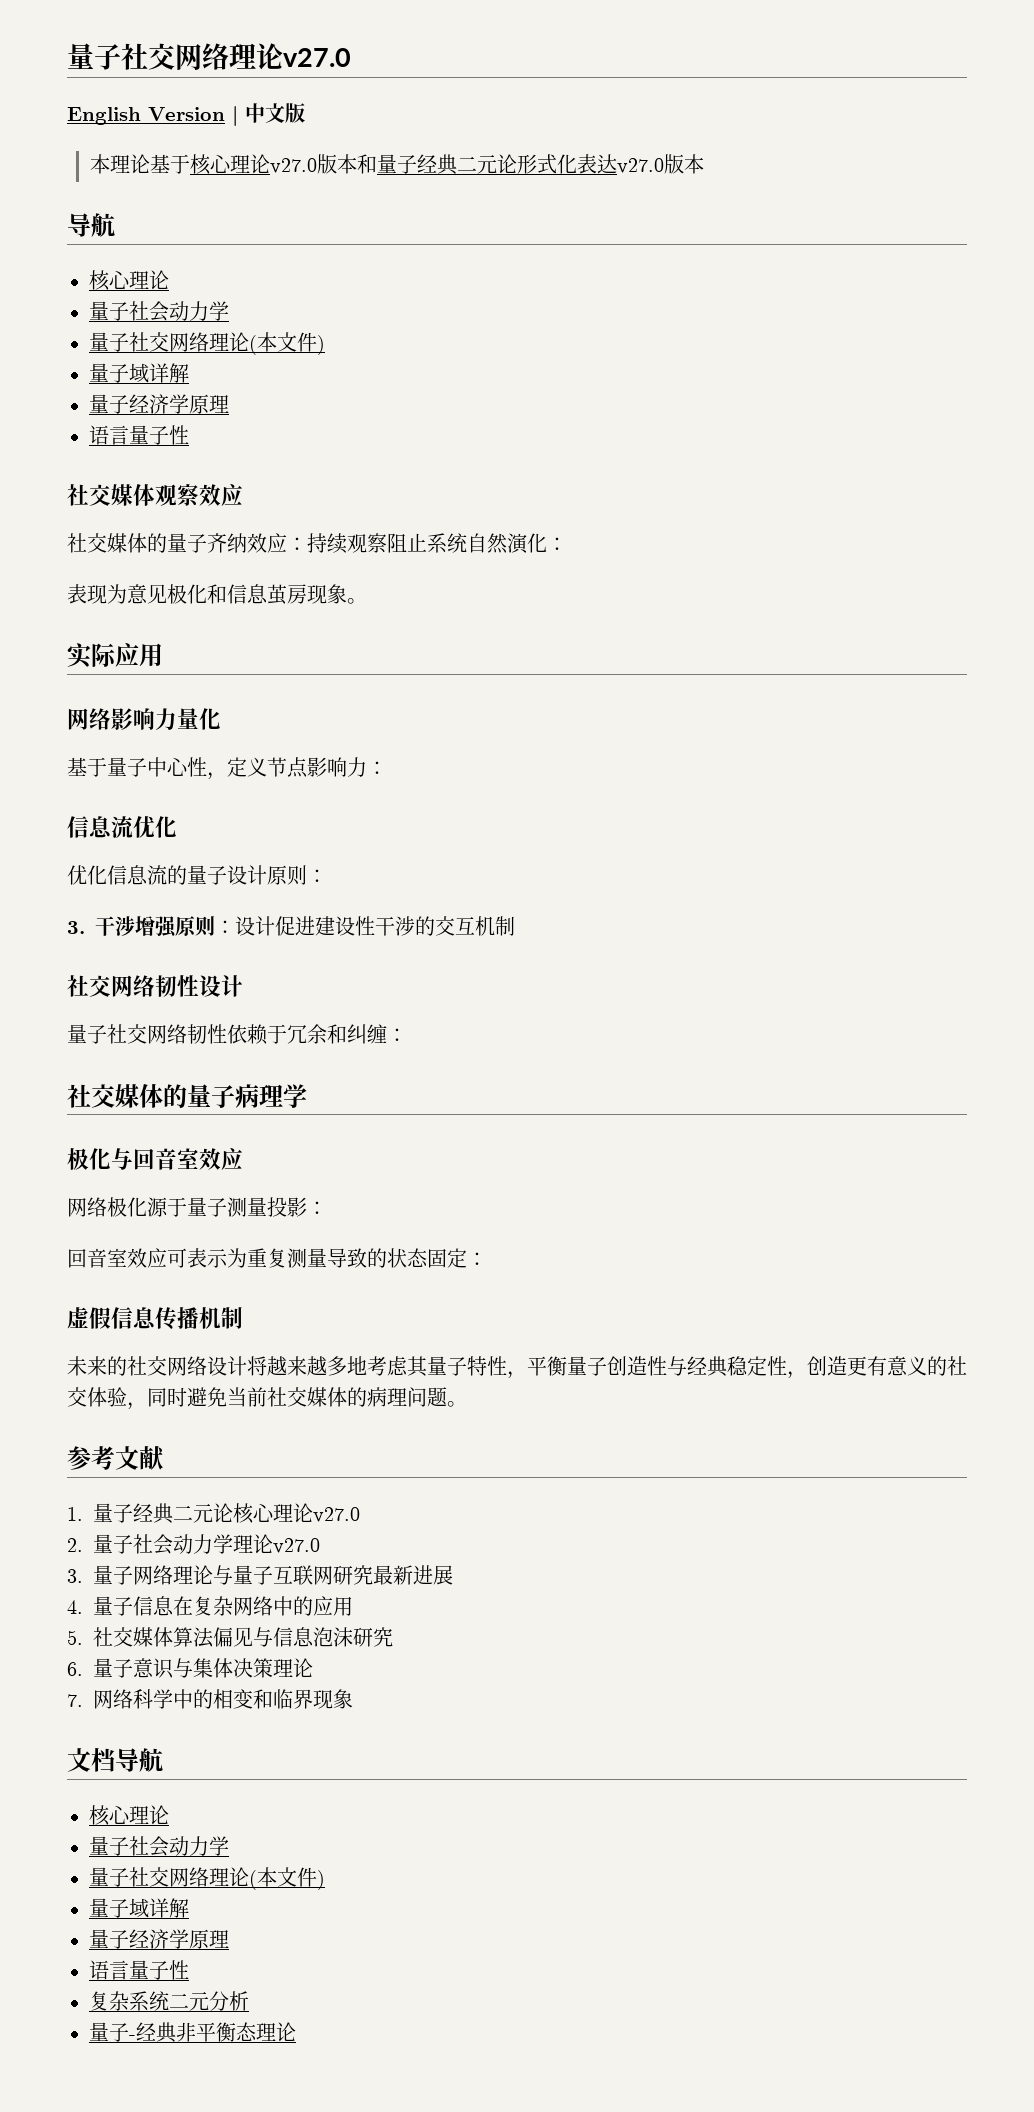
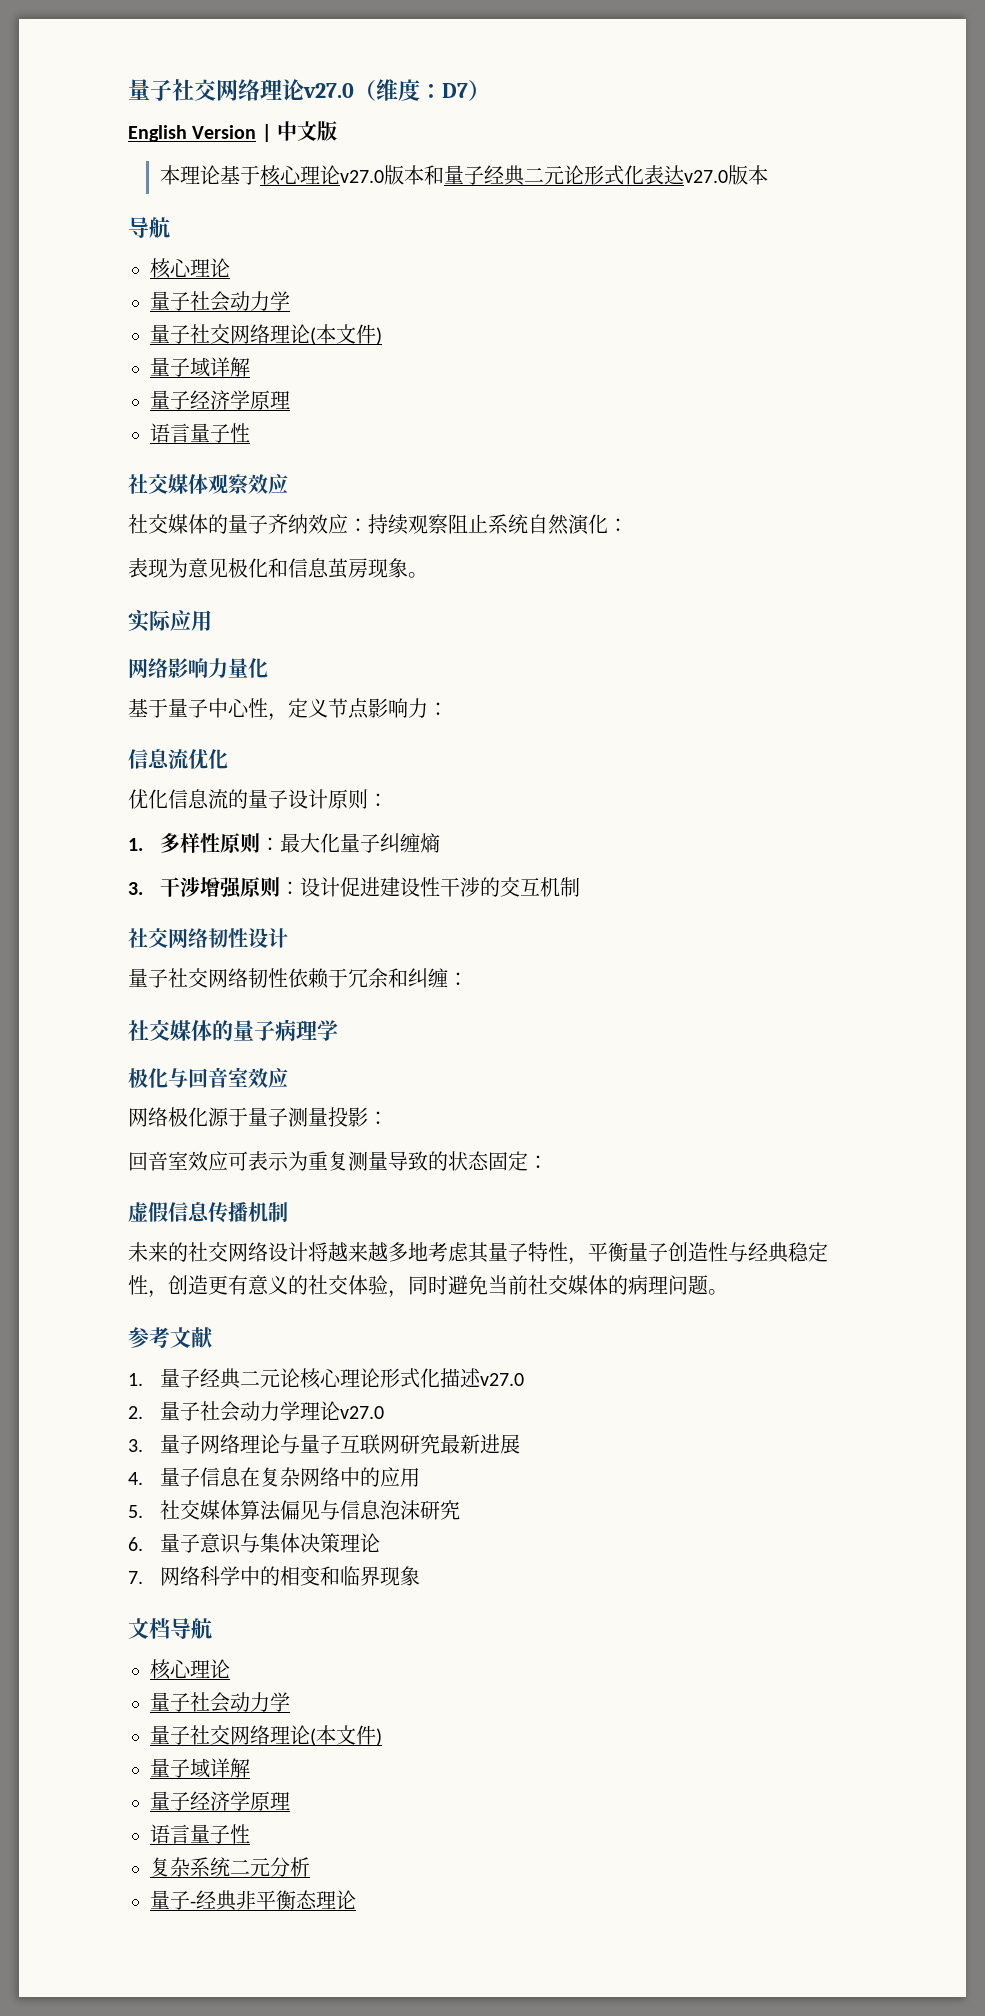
(351, 57) none -> [354,79,490,101] （维度：D7）
(327, 876) none -> [128,833,440,854] // 1.多样性原则：最大化量子纠缠熵
(313, 1513) none -> [379,1368,481,1388] 形式化描述

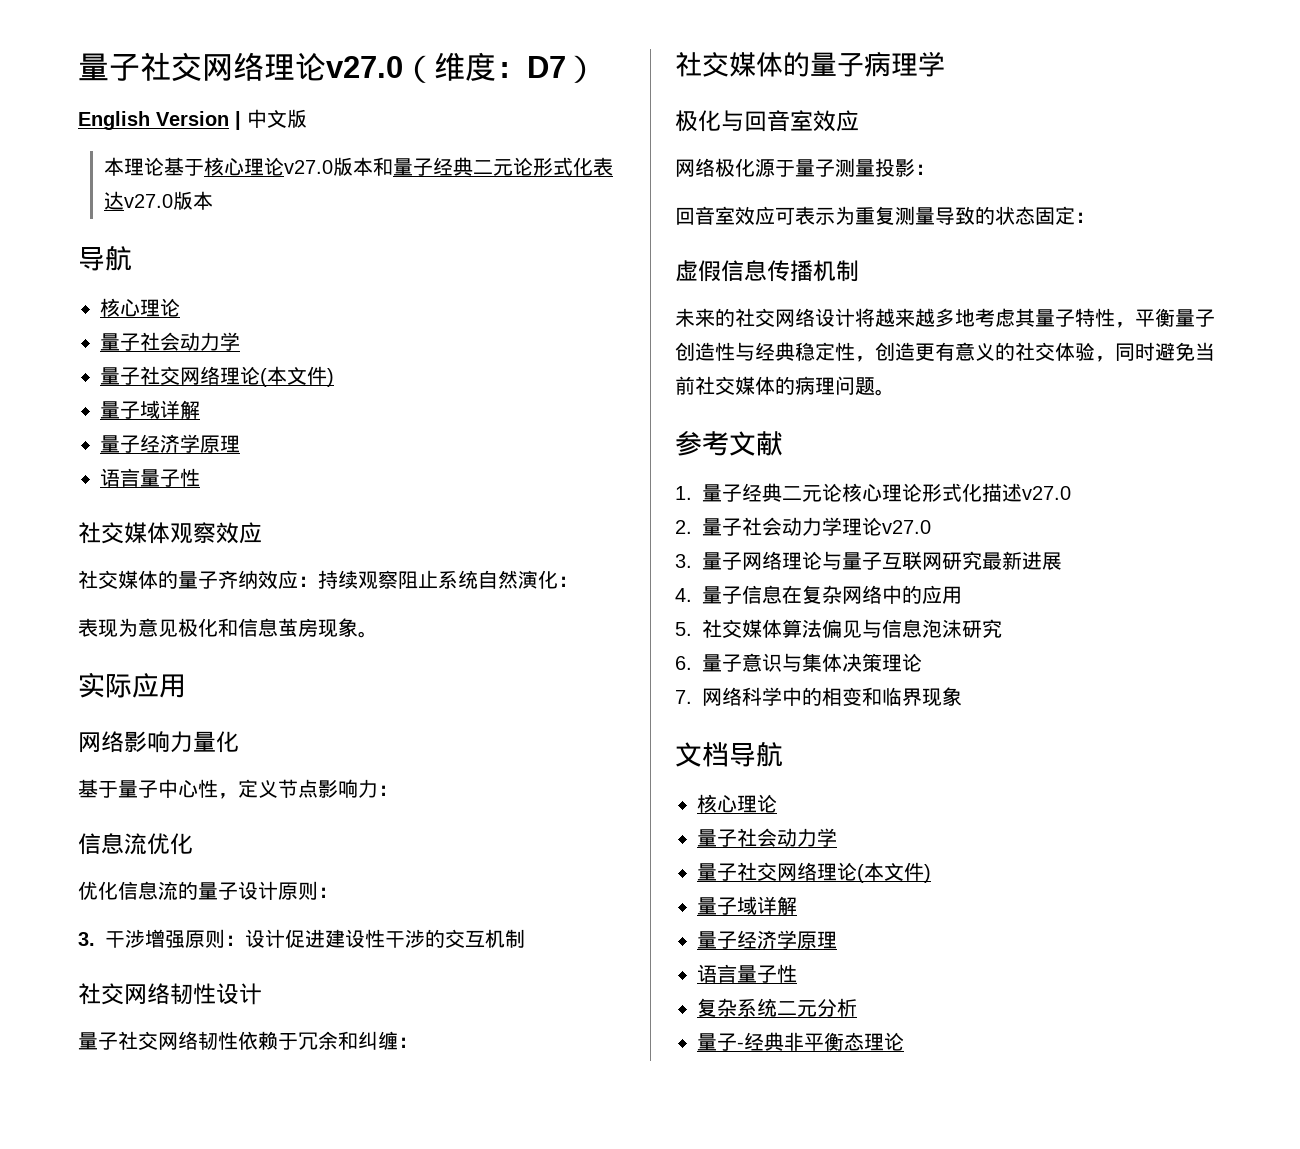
[128,833,440,854] // 1.多样性原则：最大化量子纠缠熵 -> (338, 892) none

